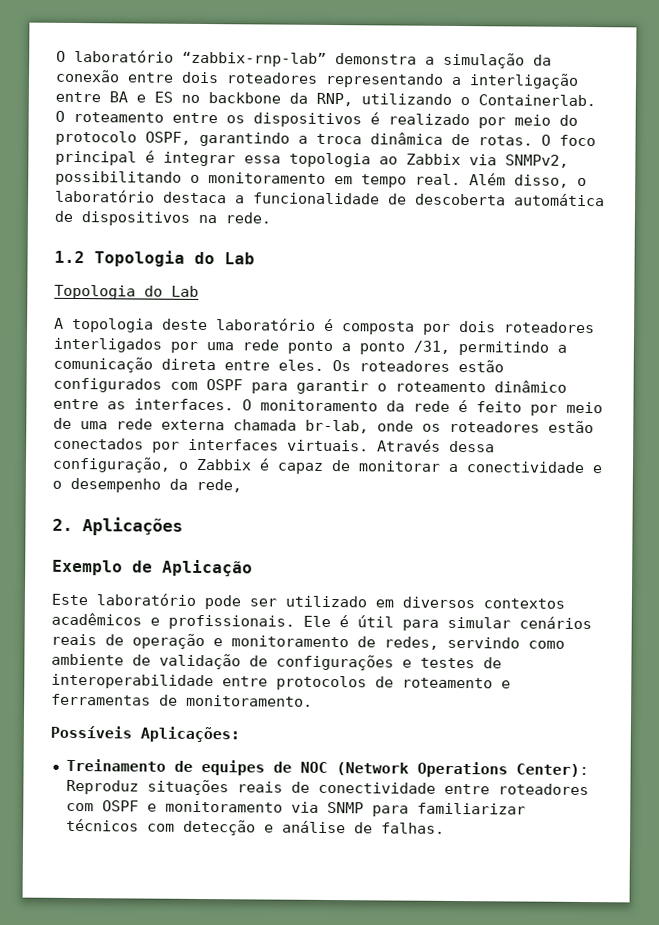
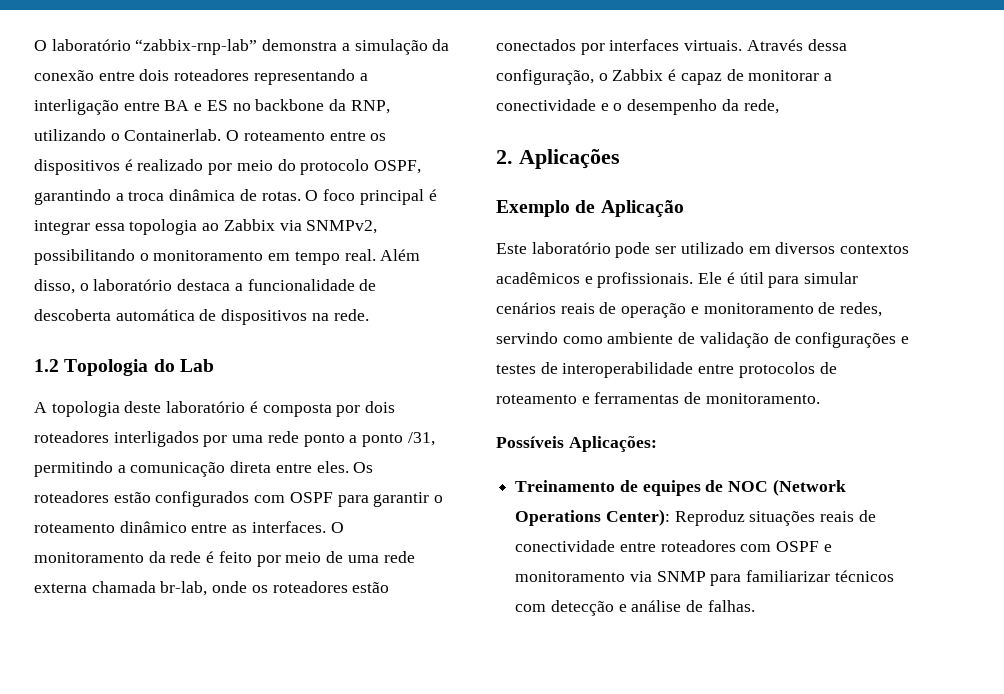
[54,284,199,300] // Topologia do Lab -> (214, 365) none

